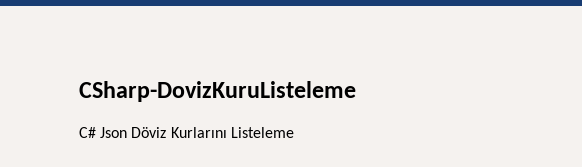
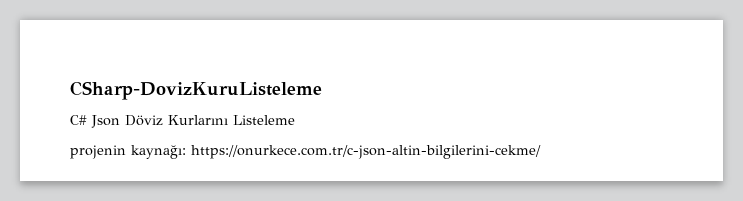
(294, 132) none -> [70,145,541,159] // projenin kaynağı: https://onurkece.com.tr/c-json-altin-bilgilerini-cekme/

